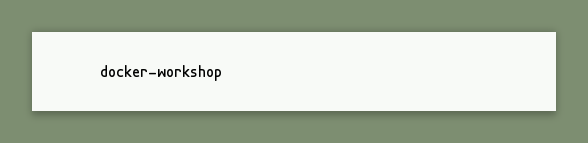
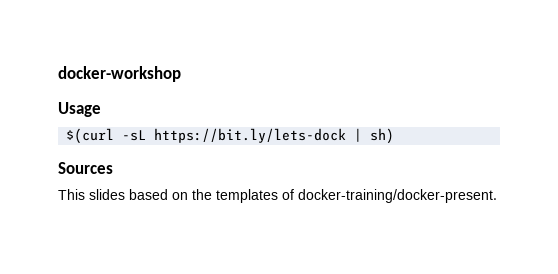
(222, 73) none -> [58,102,101,117] [66,128,395,144] [58,162,113,174] [58,189,497,203] // Usage // $(curl -sL https://bit.ly/lets-dock | sh) // Sources // This slides based on the templates of docker-training/docker-present.

